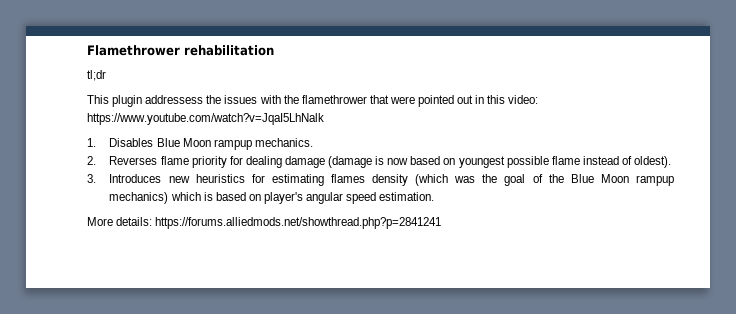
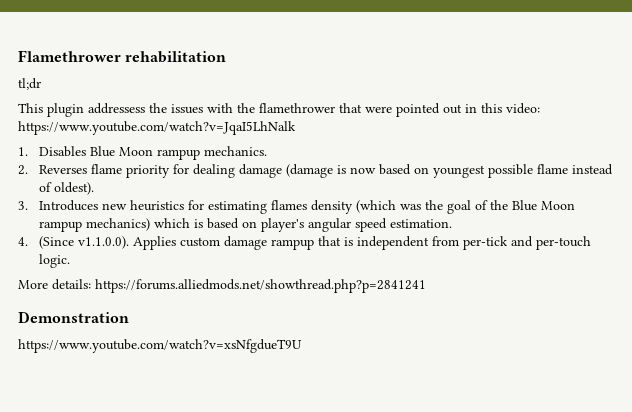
(435, 196) none -> [18,236,591,250] [38,254,70,268] // 4. (Since v1.1.0.0). Applies custom damage rampup that is independent from per-tick and per-touch logic.
(442, 223) none -> [18,311,129,323] [18,339,302,353] // Demonstration // https://www.youtube.com/watch?v=xsNfgdueT9U

